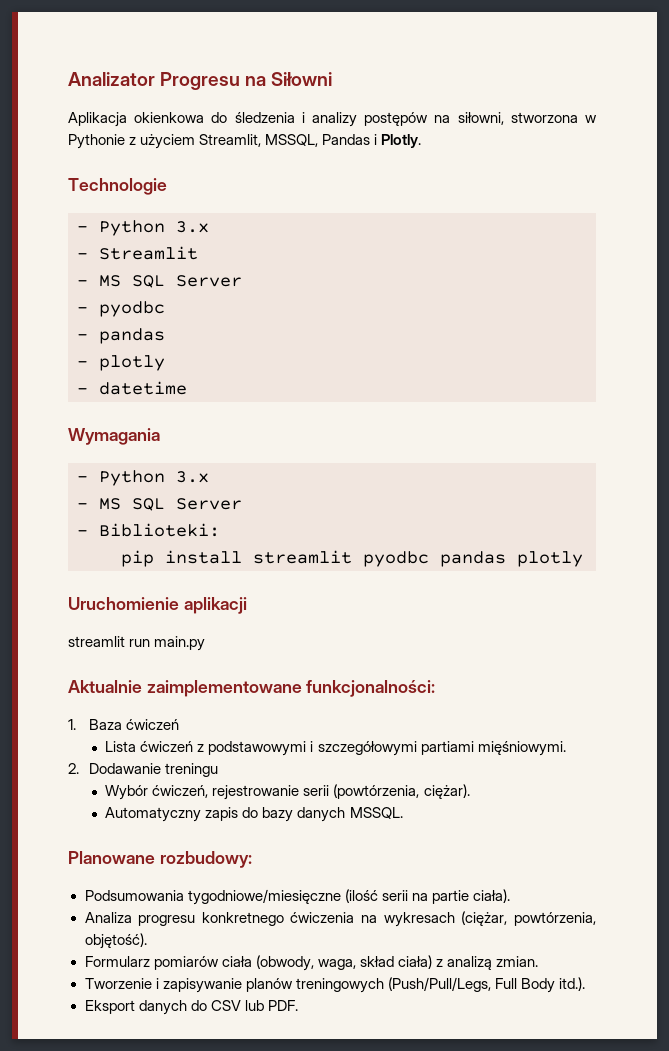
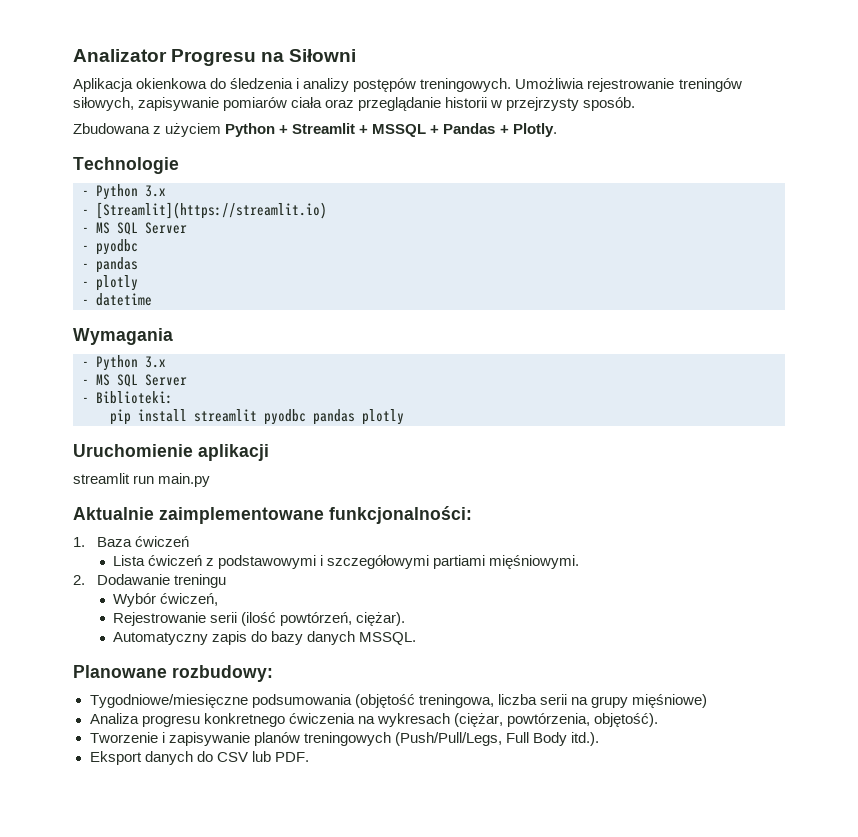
[434,112,597,125] [68,134,378,149] na siłowni, stworzona w Pythonie z użyciem Streamlit, MSSQL, Pandas i -> [420,78,742,92] [73,97,636,111] [73,123,509,137] treningowych. Umożliwia rejestrowanie treningów siłowych, zapisywanie pomiarów ciała oraz przeglądanie historii w przejrzysty sposób. // Zbudowana z użyciem Python + Streamlit + MSSQL + Pandas +
[99,246,198,260] Streamlit -> [96,202,327,219] [Streamlit](https://streamlit.io)
[212,784,420,800] rejestrowanie serii (powtórzenia, -> [113,612,353,626] // Rejestrowanie serii (ilość powtórzeń,
[84,889,510,905] Podsumowania tygodniowe/miesięczne (ilość serii na partie ciała). -> [89,694,707,708] Tygodniowe/miesięczne podsumowania (objętość treningowa, liczba serii na grupy mięśniowe)
[84,955,538,971] // Formularz pomiarów ciała (obwody, waga, skład ciała) z analizą zmian. -> (658, 720) none

